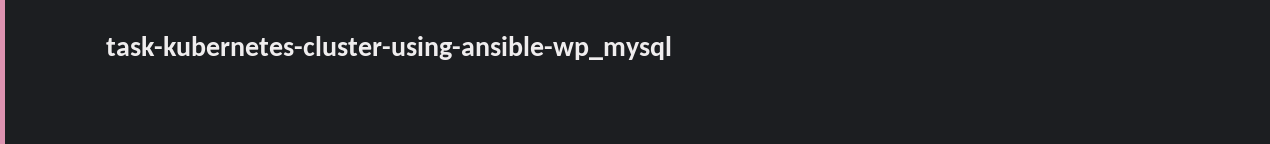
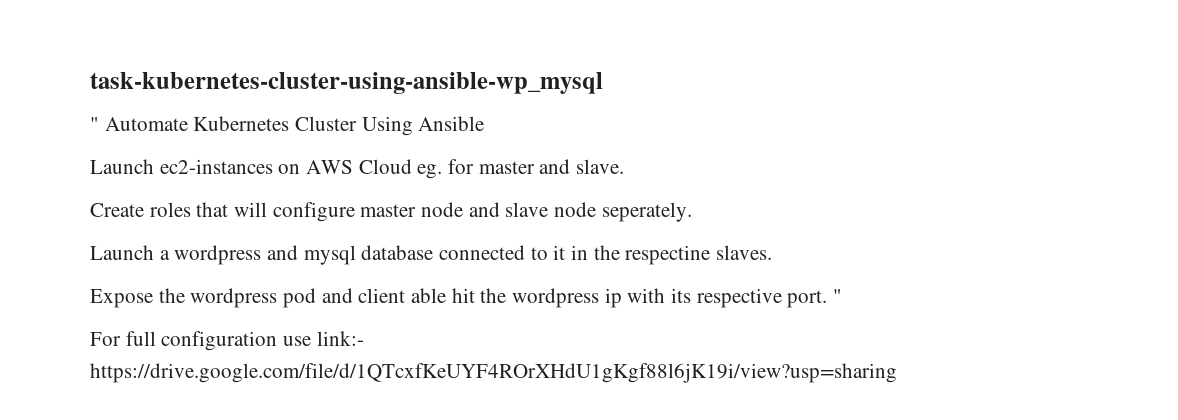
(672, 48) none -> [90,116,485,136] [90,159,625,179] [90,202,692,222] [90,245,773,265] [90,288,843,308] [90,331,364,351] [90,363,897,383] // " Automate Kubernetes Cluster Using Ansible // Launch ec2-instances on AWS Cloud eg. for master and slave. // Create roles that will configure master node and slave node seperately. // Launch a wordpress and mysql database connected to it in the respectine slaves. // Expose the wordpress pod and client able hit the wordpress ip with its respective port. " // For full configuration use link:- https://drive.google.com/file/d/1QTcxfKeUYF4ROrXHdU1gKgf88l6jK19i/view?usp=sharing

